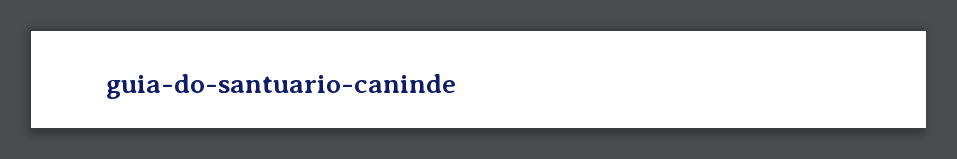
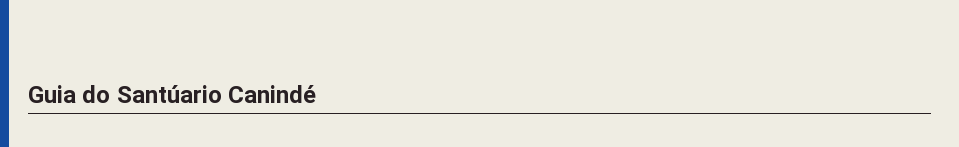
[106,74,456,99] guia-do-santuario-caninde -> [28,85,317,103] Guia do Santúario Canindé

